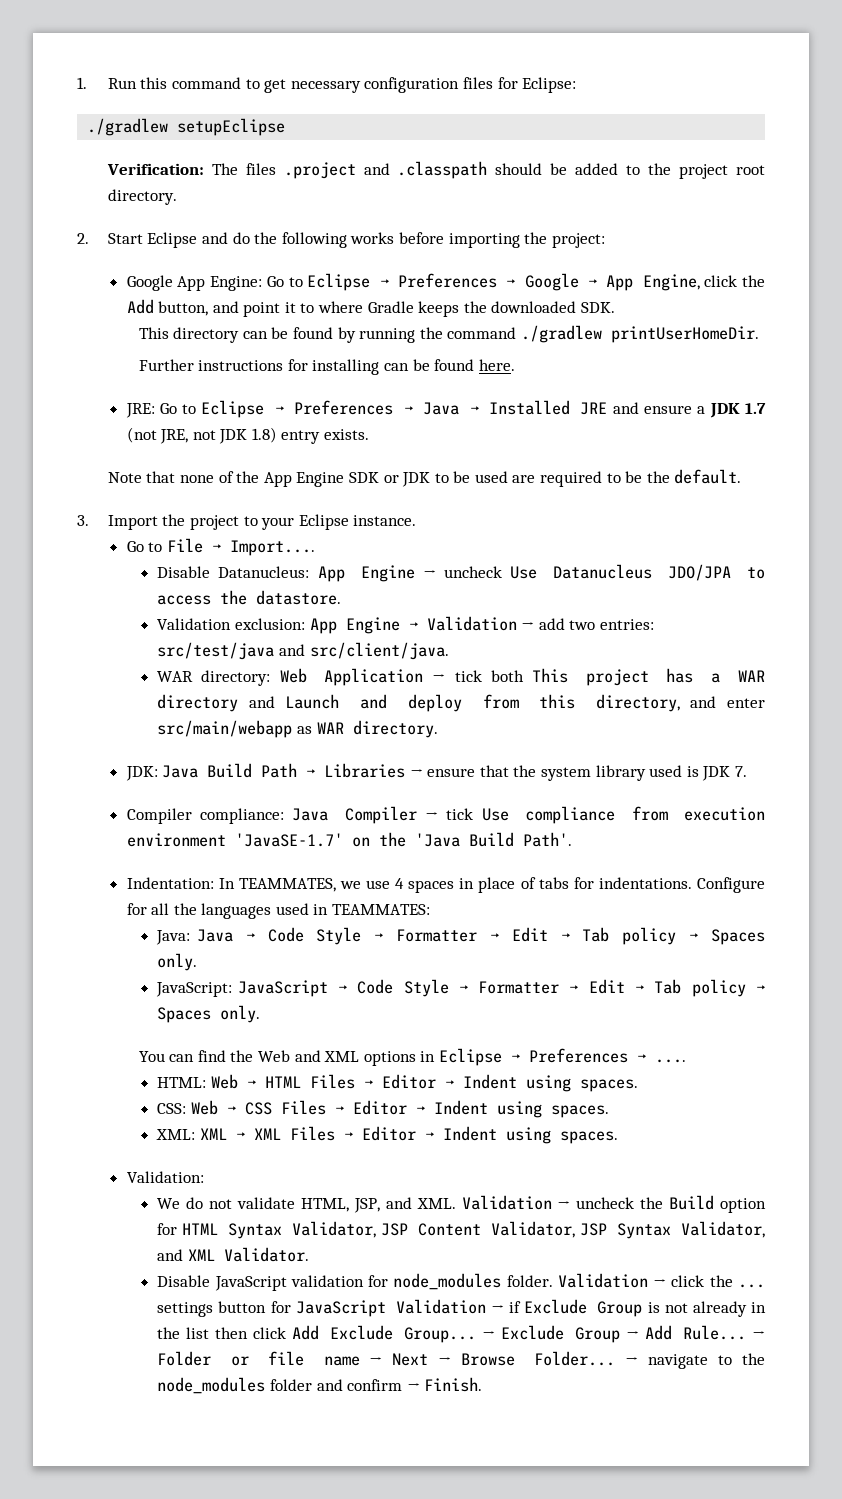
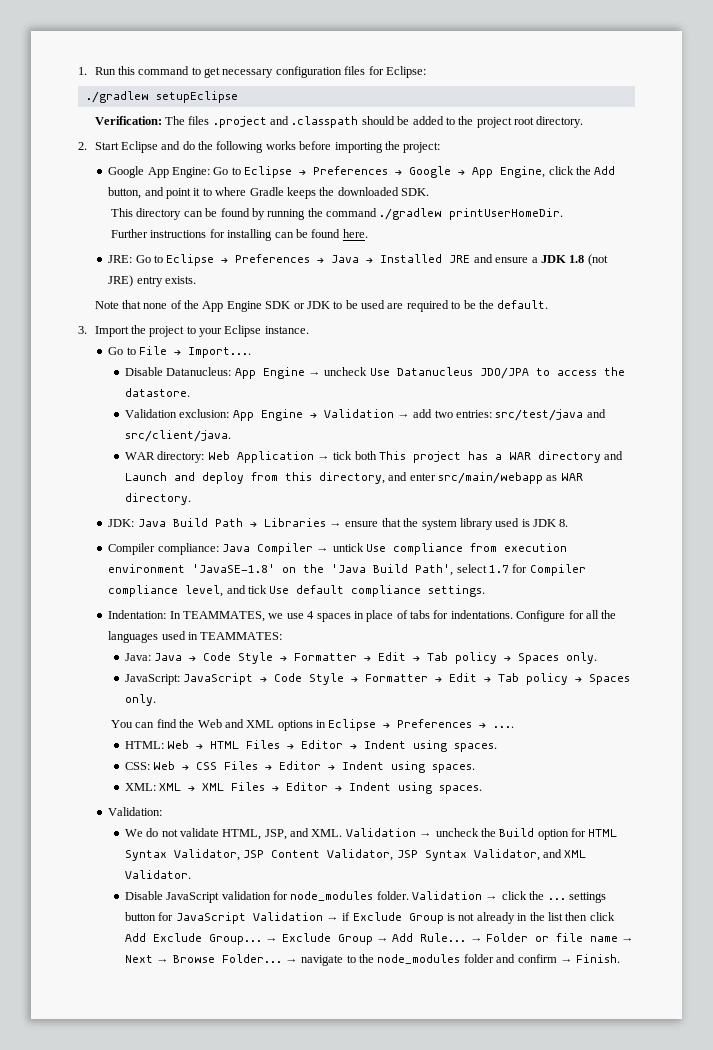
[744,403,766,414] [126,427,277,444] 1.7 (not JRE, not JDK 1.8) -> [569,254,608,266] [108,275,134,287] 1.8 (not JRE)
[735,766,748,777] 7. -> [559,519,569,527] 8.
[446,808,474,820] tick -> [332,543,364,552] untick
[234,833,343,847] 'JavaSE-1.7' -> [192,564,276,573] 'JavaSE-1.8'
[522,832,572,847] Path'. -> [415,564,586,576] [108,585,486,597] Path', select 1.7 for Compiler compliance level, and tick Use default compliance settings.

